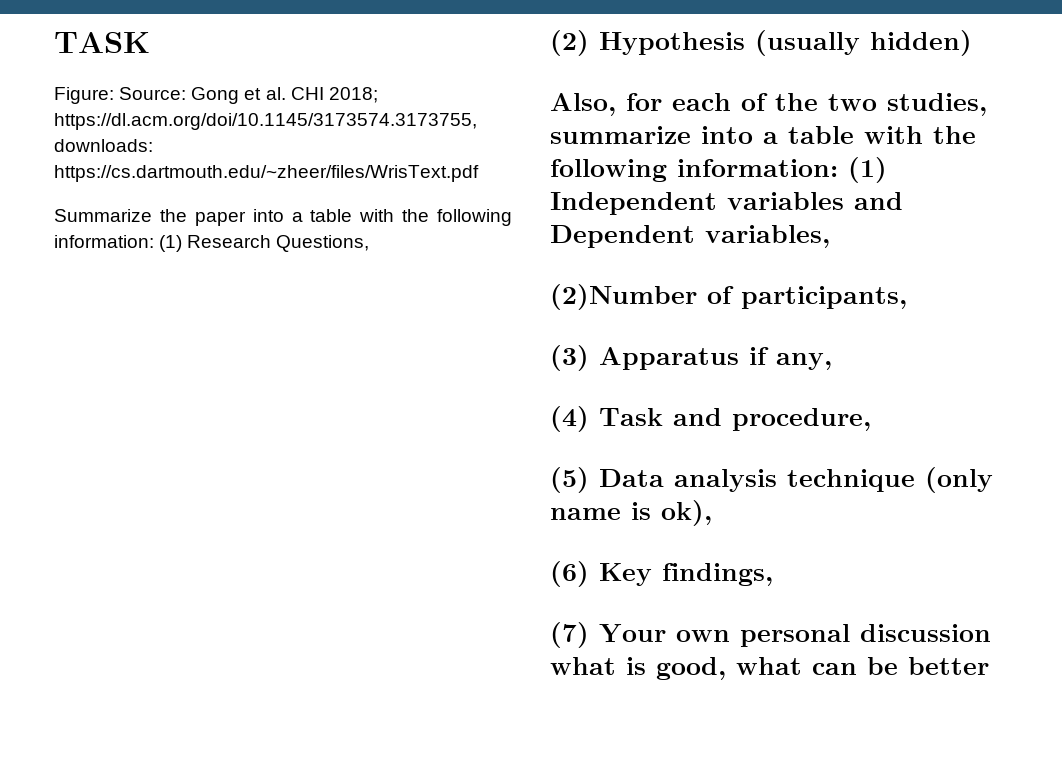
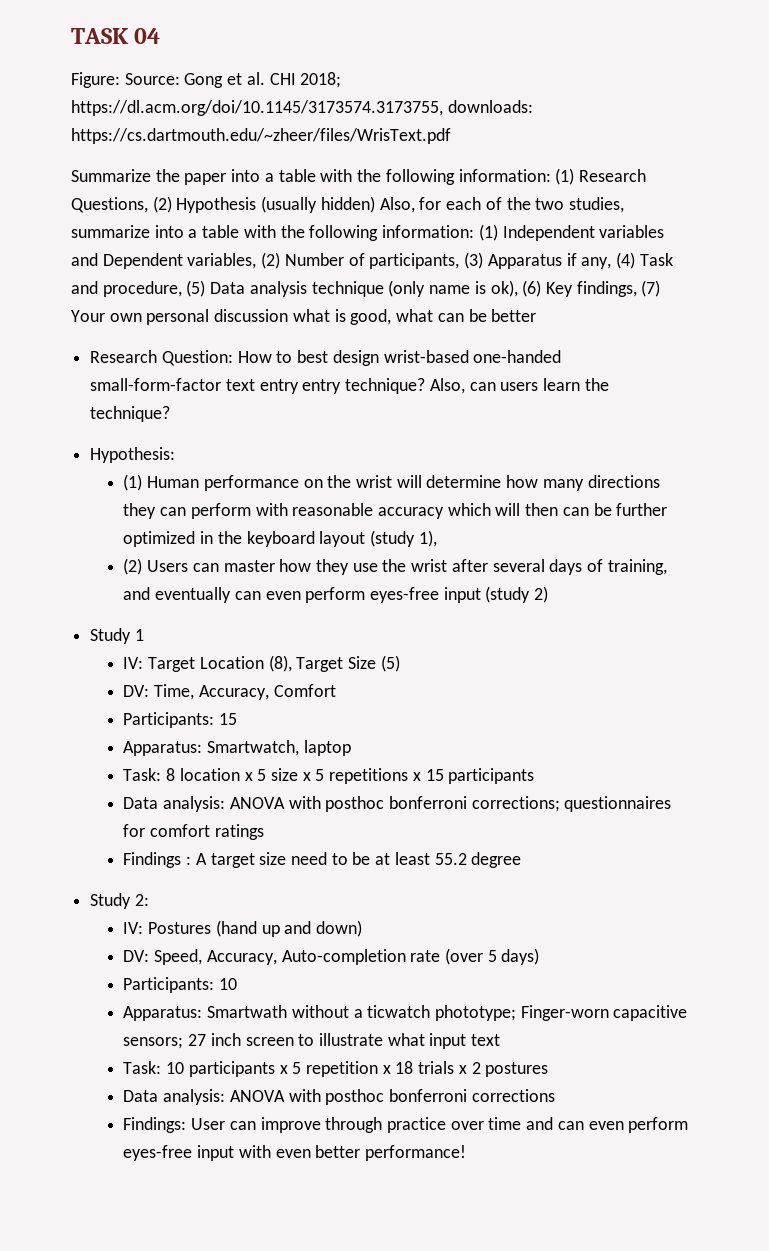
(150, 42) none -> [134,28,161,44] 04
(370, 243) // -> (148, 205) none
(972, 43) // -> (375, 204) none
[550,284,697,310] // (2)Number -> [261,252,344,269] (2) Number
(907, 297) // -> (460, 261) none
(832, 361) // -> (612, 263) none
(871, 419) // -> (182, 289) none
(712, 513) // -> (518, 288) none
(773, 574) // -> (637, 289) none
(989, 666) none -> [90,350,562,366] [90,378,609,394] [90,406,171,422] [90,447,176,463] [123,474,660,491] [123,503,668,519] [123,530,437,547] [123,558,667,575] [123,586,549,603] [90,628,144,644] [123,655,400,672] [123,684,336,700] [123,712,238,728] [123,740,351,756] [123,768,535,784] [123,796,672,812] [123,824,264,840] [123,852,522,868] [90,893,149,909] [123,920,363,937] [123,948,540,965] [123,977,238,993] [123,1005,688,1021] [123,1033,501,1049] [123,1061,549,1077] [123,1089,555,1105] [123,1117,689,1133] [123,1145,467,1161] // Research Question: How to best design wrist-based one-handed small-form-factor text entry entry technique? Also, can users learn the technique? // Hypothesis: // (1) Human performance on the wrist will determine how many directions they can perform with reasonable accuracy which will then can be further optimized in the keyboard layout (study 1), // (2) Users can master how they use the wrist after several days of training, and eventually can even perform eyes-free input (study 2) // Study 1 // IV: Target Location (8), Target Size (5) // DV: Time, Accuracy, Comfort // Participants: 15 // Apparatus: Smartwatch, laptop // Task: 8 location x 5 size x 5 repetitions x 15 participants // Data analysis: ANOVA with posthoc bonferroni corrections; questionnaires for comfort ratings // Findings : A target size need to be at least 55.2 degree // Study 2: // IV: Postures (hand up and down) // DV: Speed, Accuracy, Auto-completion rate (over 5 days) // Participants: 10 // Apparatus: Smartwath without a ticwatch phototype; Finger-worn capacitive sensors; 27 inch screen to illustrate what input text // Task: 10 participants x 5 repetition x 18 trials x 2 postures // Data analysis: ANOVA with posthoc bonferroni corrections // Findings: User can improve through practice over time and can even perform eyes-free input with even better performance!

